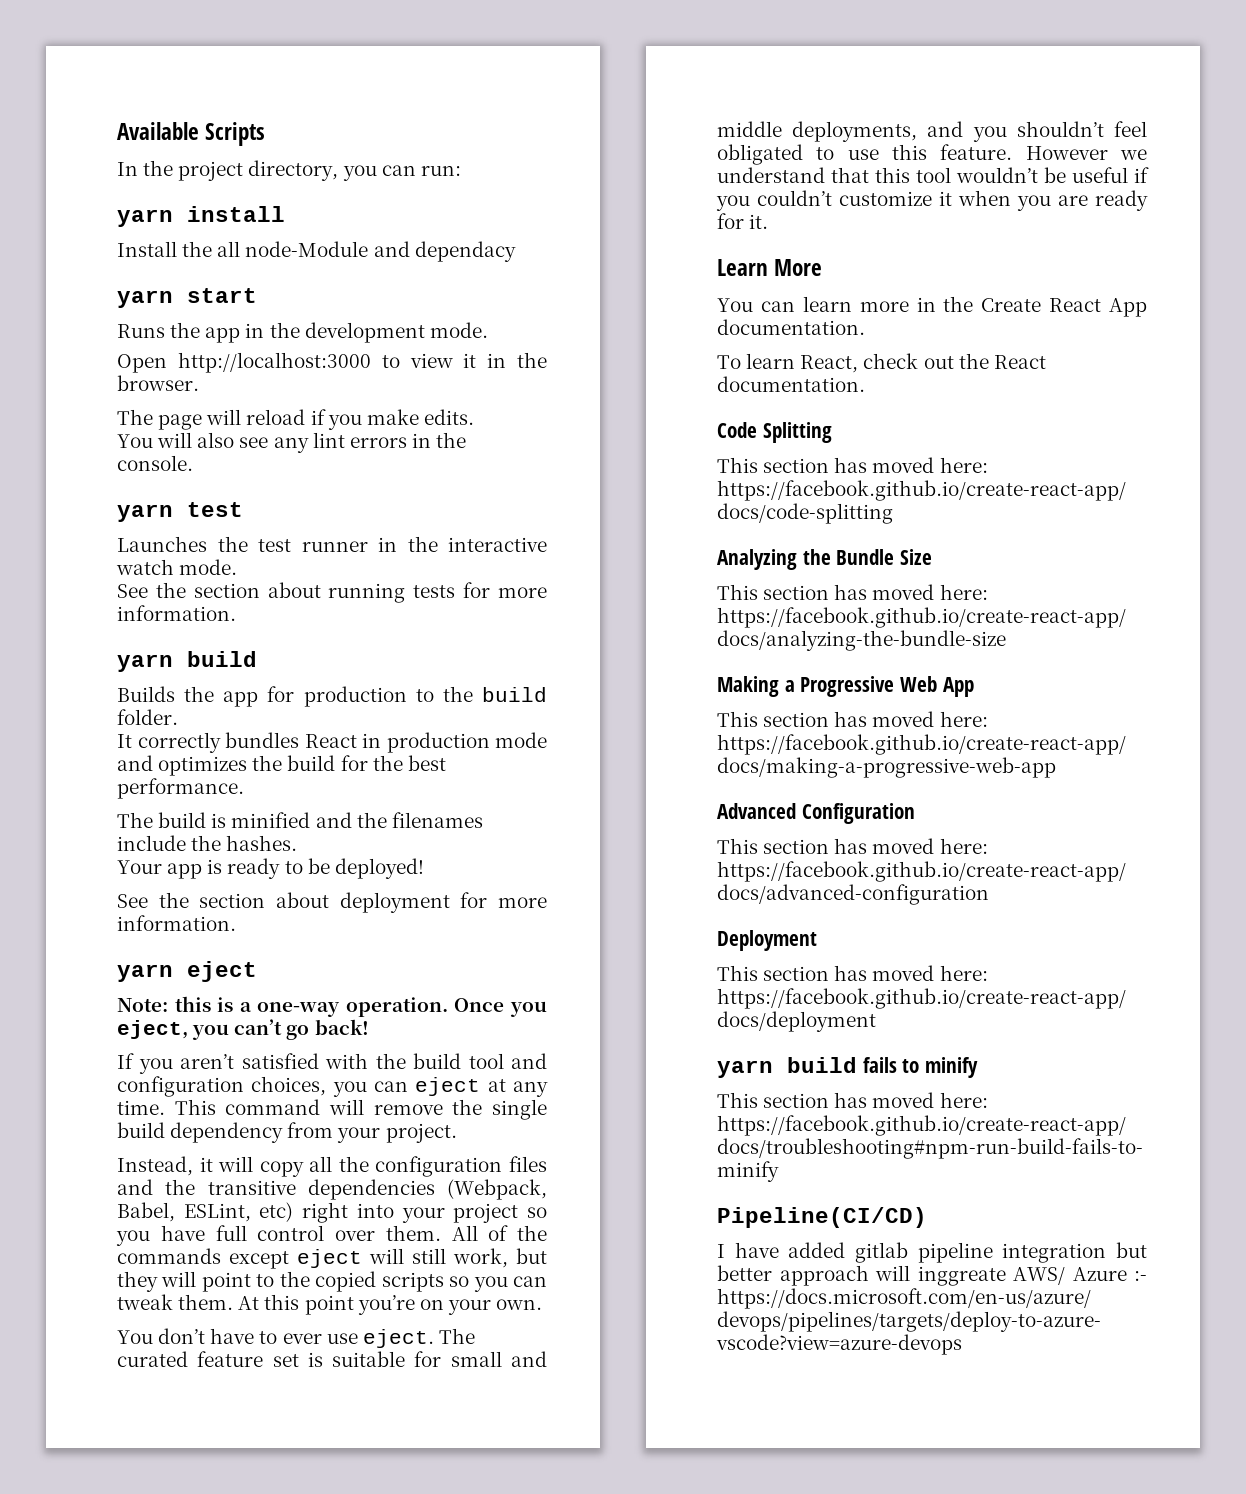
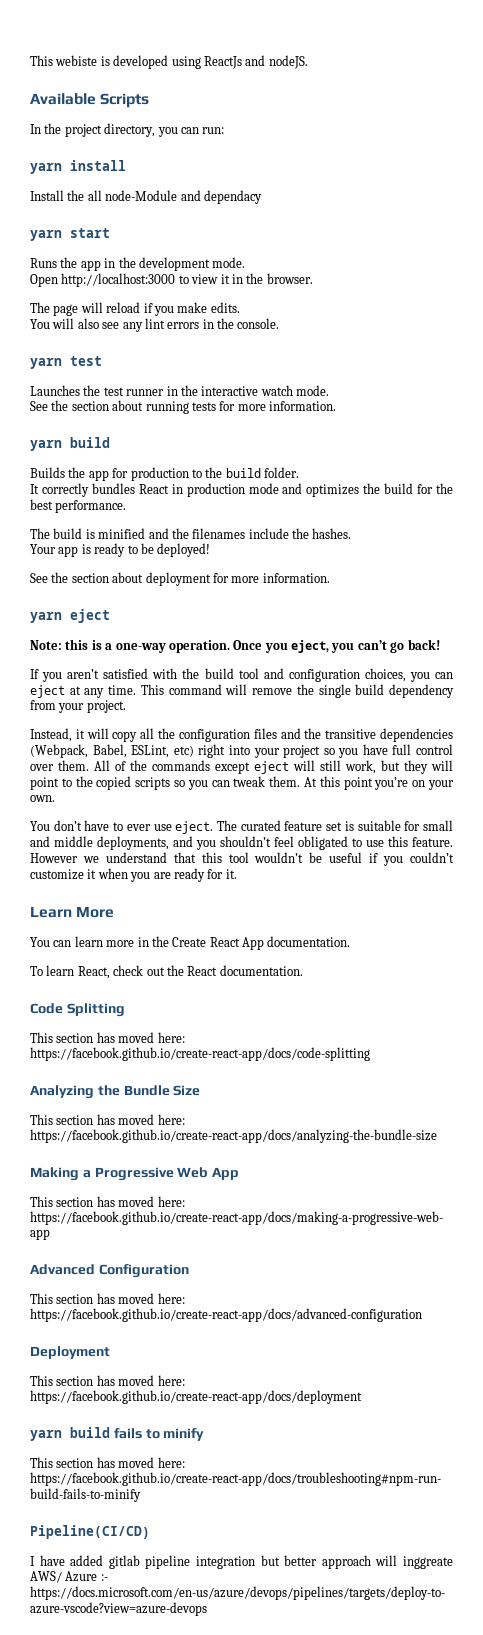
(117, 131) none -> [30,55,308,69] This webiste is developed using ReactJs and nodeJS. //

